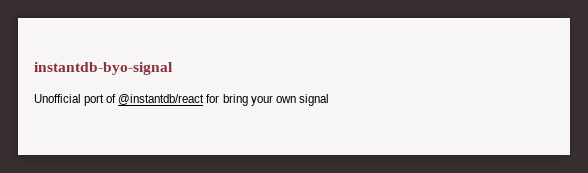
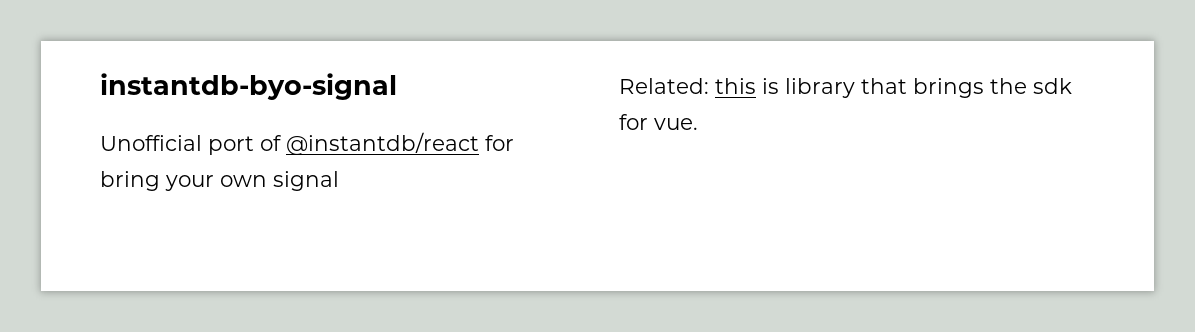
(329, 100) none -> [619,78,1072,98] [619,114,698,130] // Related: this is library that brings the sdk for vue.

